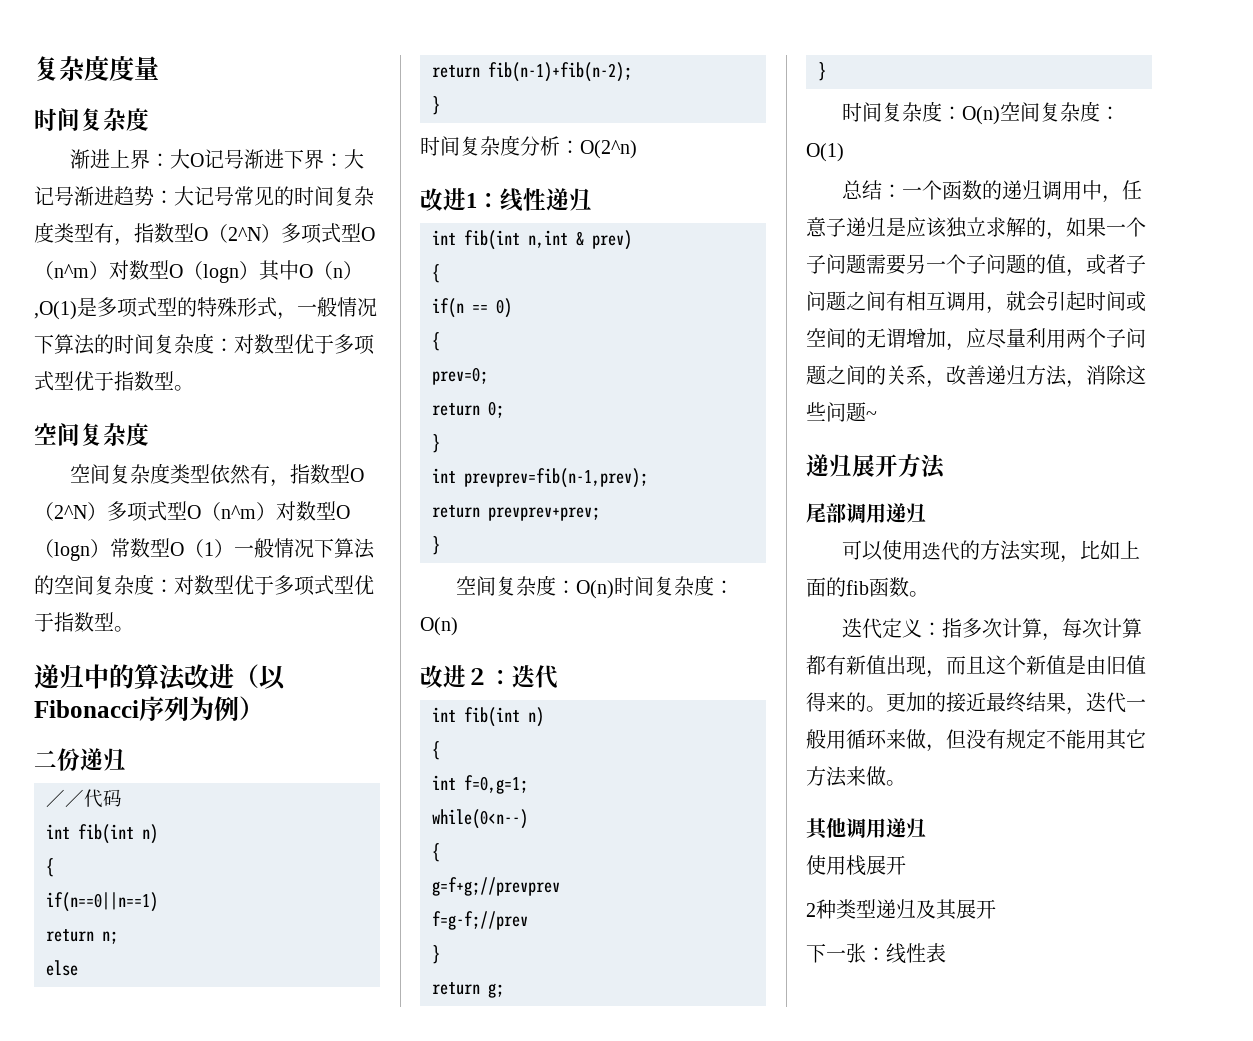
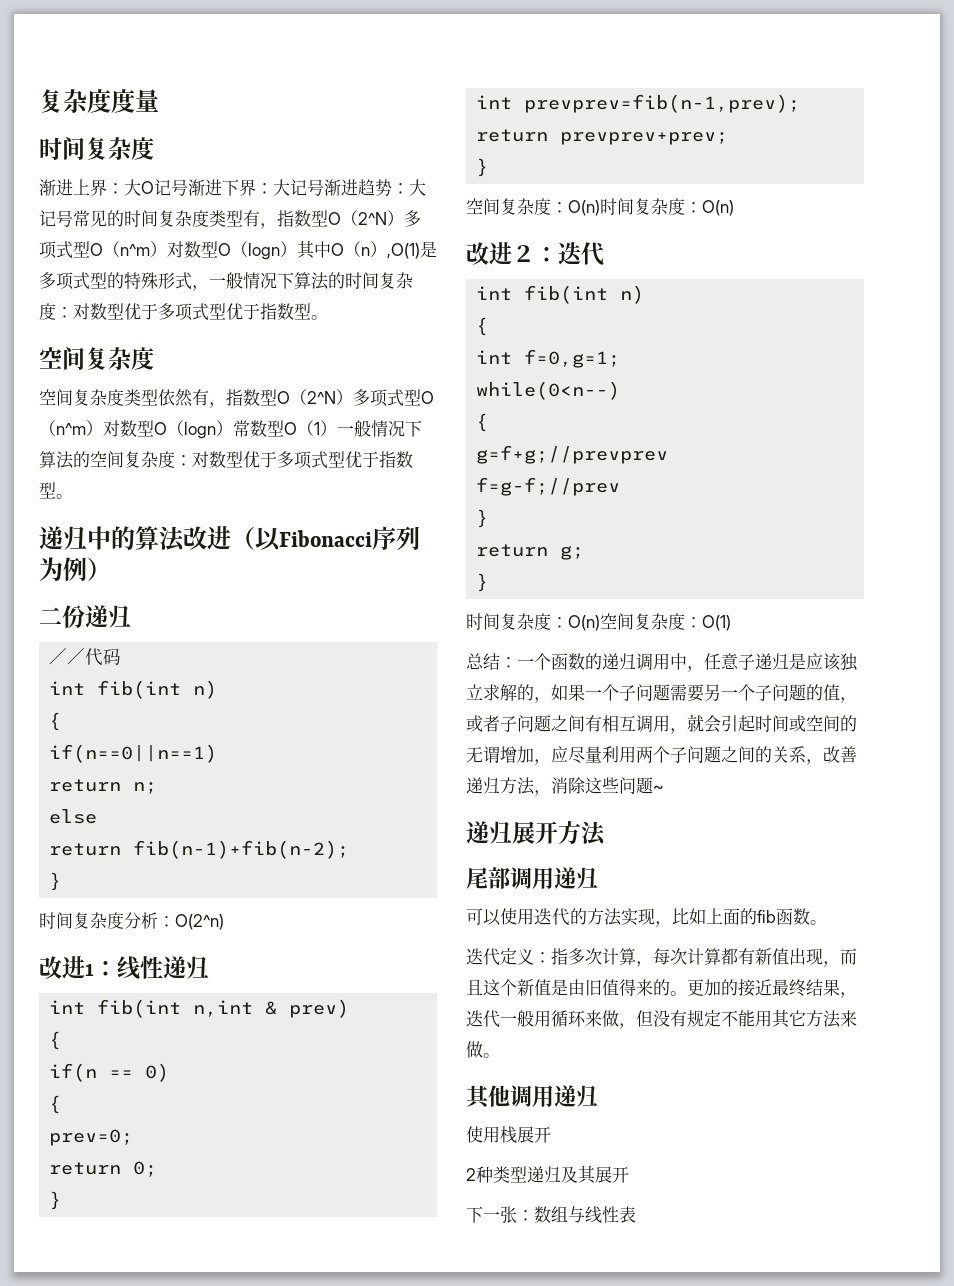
(886, 954) none -> [534,1206,585,1223] 数组与

